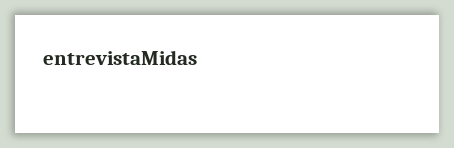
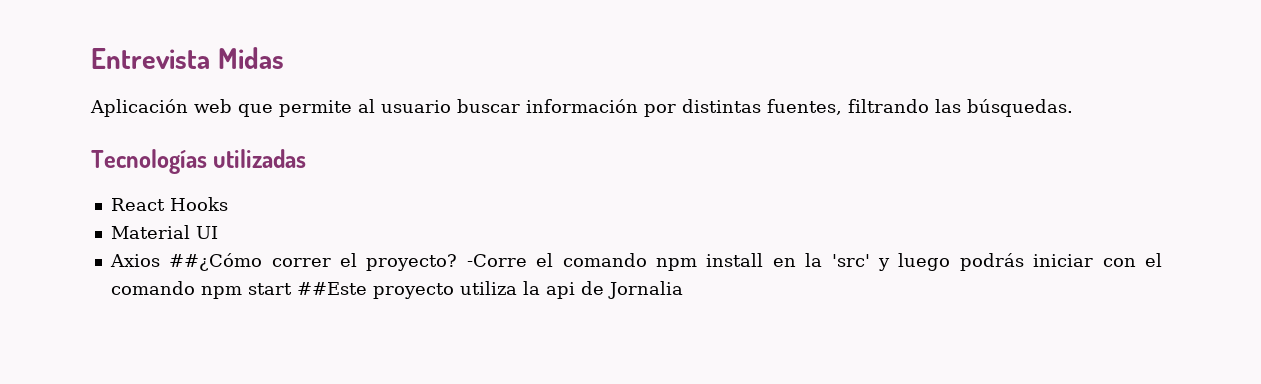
[43,50,197,65] entrevistaMidas -> [91,47,284,69] [90,99,1073,117] [91,149,307,174] [110,197,228,211] [110,225,218,239] [109,253,1162,271] [110,281,683,299] Entrevista Midas // Aplicación web que permite al usuario buscar información por distintas fuentes, filtrando las búsquedas. // Tecnologías utilizadas // React Hooks // Material UI // Axios ##¿Cómo correr el proyecto? -Corre el comando npm install en la 'src' y luego podrás iniciar con el comando npm start ##Este proyecto utiliza la api de Jornalia

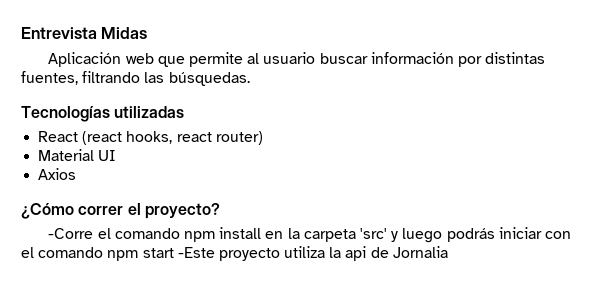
[169,197,228,211] Hooks -> [82,131,263,145] (react hooks, react router)
[169,253,263,271] ##¿Cómo -> [21,203,74,219] // ¿Cómo
(458, 262) none -> (220, 211) //
(823, 260) none -> [303,229,356,242] carpeta
[296,282,367,295] ##Este -> [177,247,215,258] -Este

